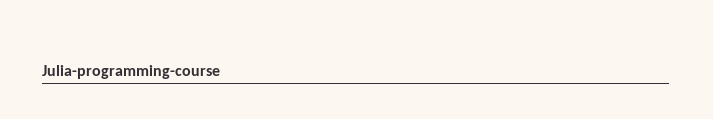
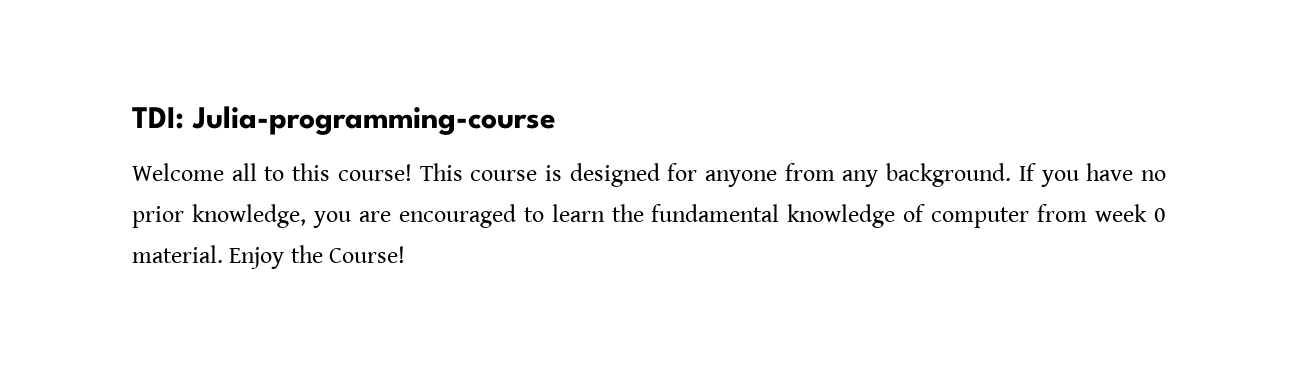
(42, 72) none -> [132,107,184,129] TDI:
(220, 72) none -> [132,163,1167,187] [132,204,1166,228] [132,245,406,269] // Welcome all to this course! This course is designed for anyone from any background. If you have no prior knowledge, you are encouraged to learn the fundamental knowledge of computer from week 0 material. Enjoy the Course!

